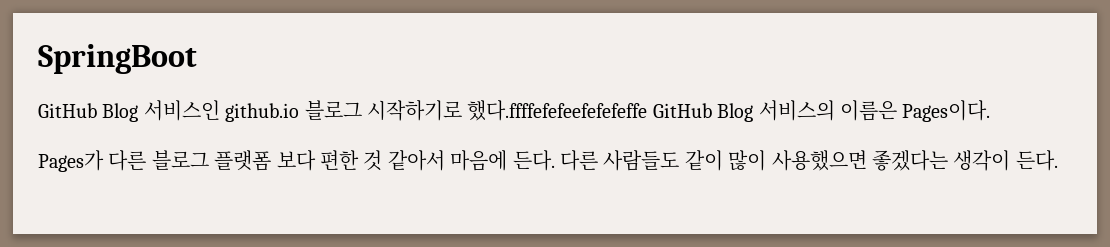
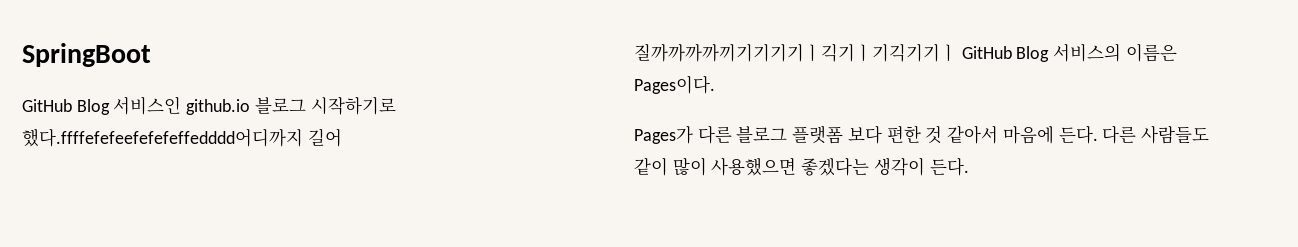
[467,100,648,121] 했다.ffffefefeefefefeffe -> [22,128,342,147] [634,43,957,62] 했다.ffffefefeefefefeffedddd어디까지 길어 질까까까까끼기기기기ㅣ긱기ㅣ기긱기기ㅣ

